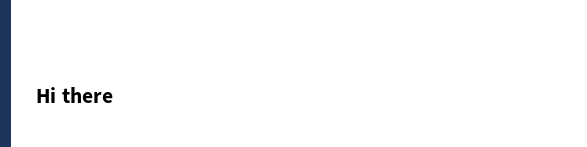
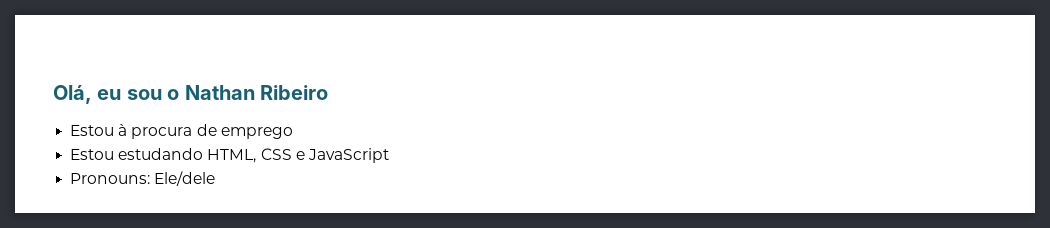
[36,87,113,103] Hi there -> [53,84,328,104] [70,124,293,139] [70,148,389,163] [70,171,216,186] Olá, eu sou o Nathan Ribeiro // Estou à procura de emprego // Estou estudando HTML, CSS e JavaScript // Pronouns: Ele/dele

